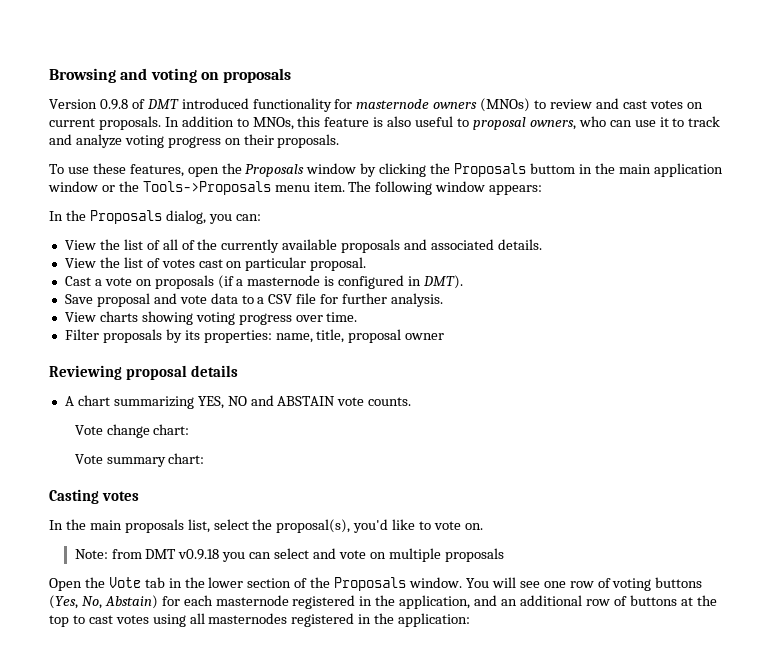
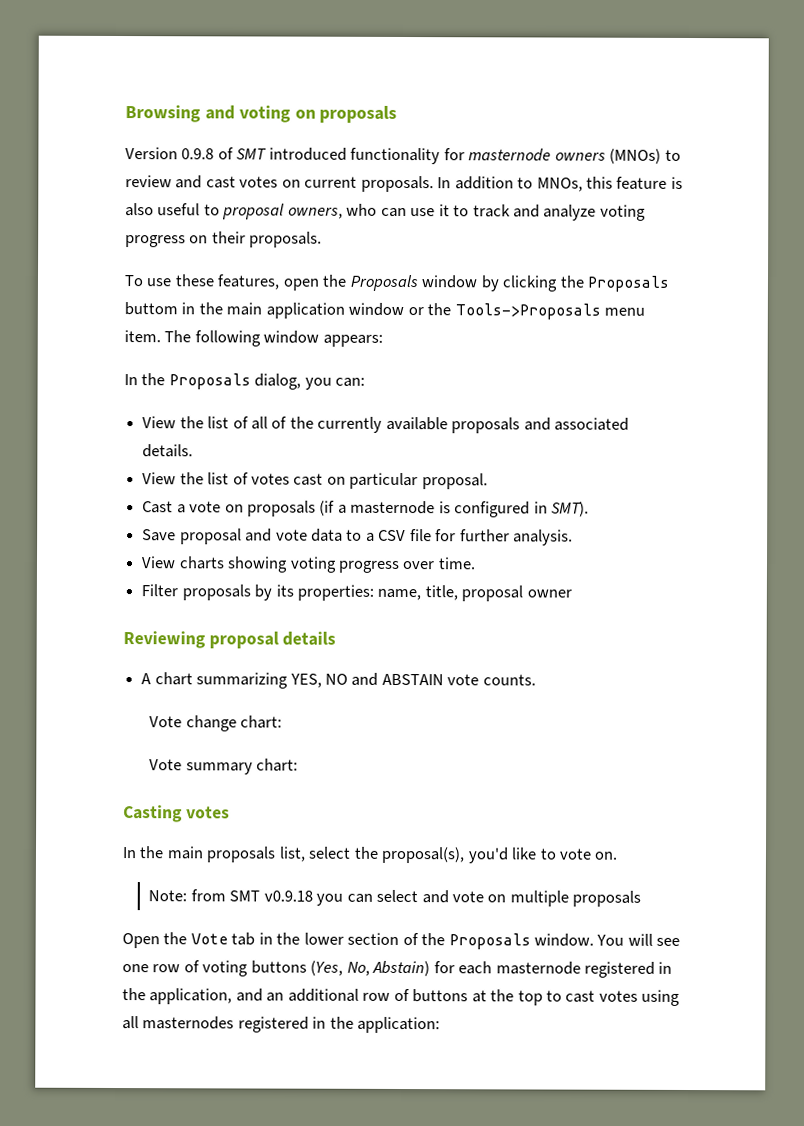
[146,99,179,109] DMT -> [236,148,268,160] SMT
[423,275,464,289] DMT). -> [551,501,590,517] SMT).
[145,549,177,559] DMT -> [229,890,261,902] SMT

